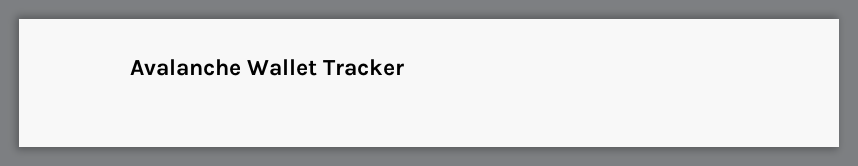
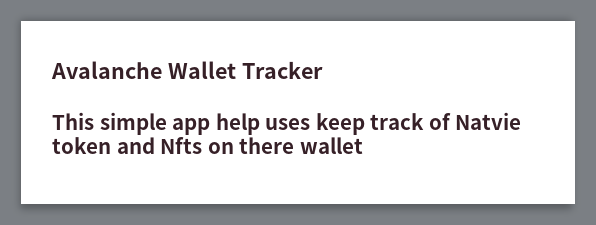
(405, 67) none -> [52,112,522,135] [52,137,363,154] // This simple app help uses keep track of Natvie token and Nfts on there wallet

